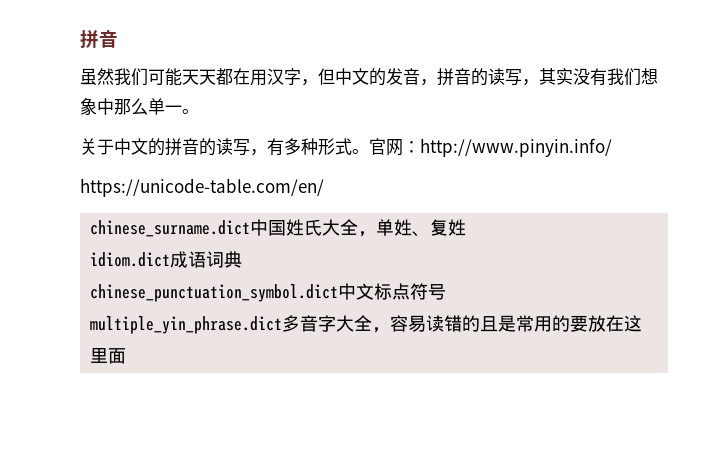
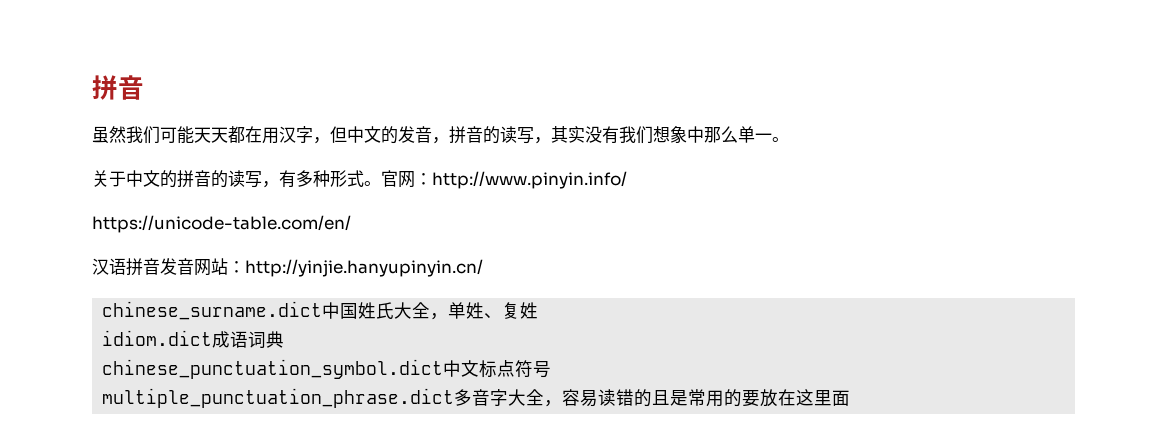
(324, 187) none -> [92,258,483,277] // 汉语拼音发音网站：http://yinjie.hanyupinyin.cn/
[90,316,283,334] multiple_yin_phrase.dict -> [102,388,455,408] multiple_punctuation_phrase.dict

